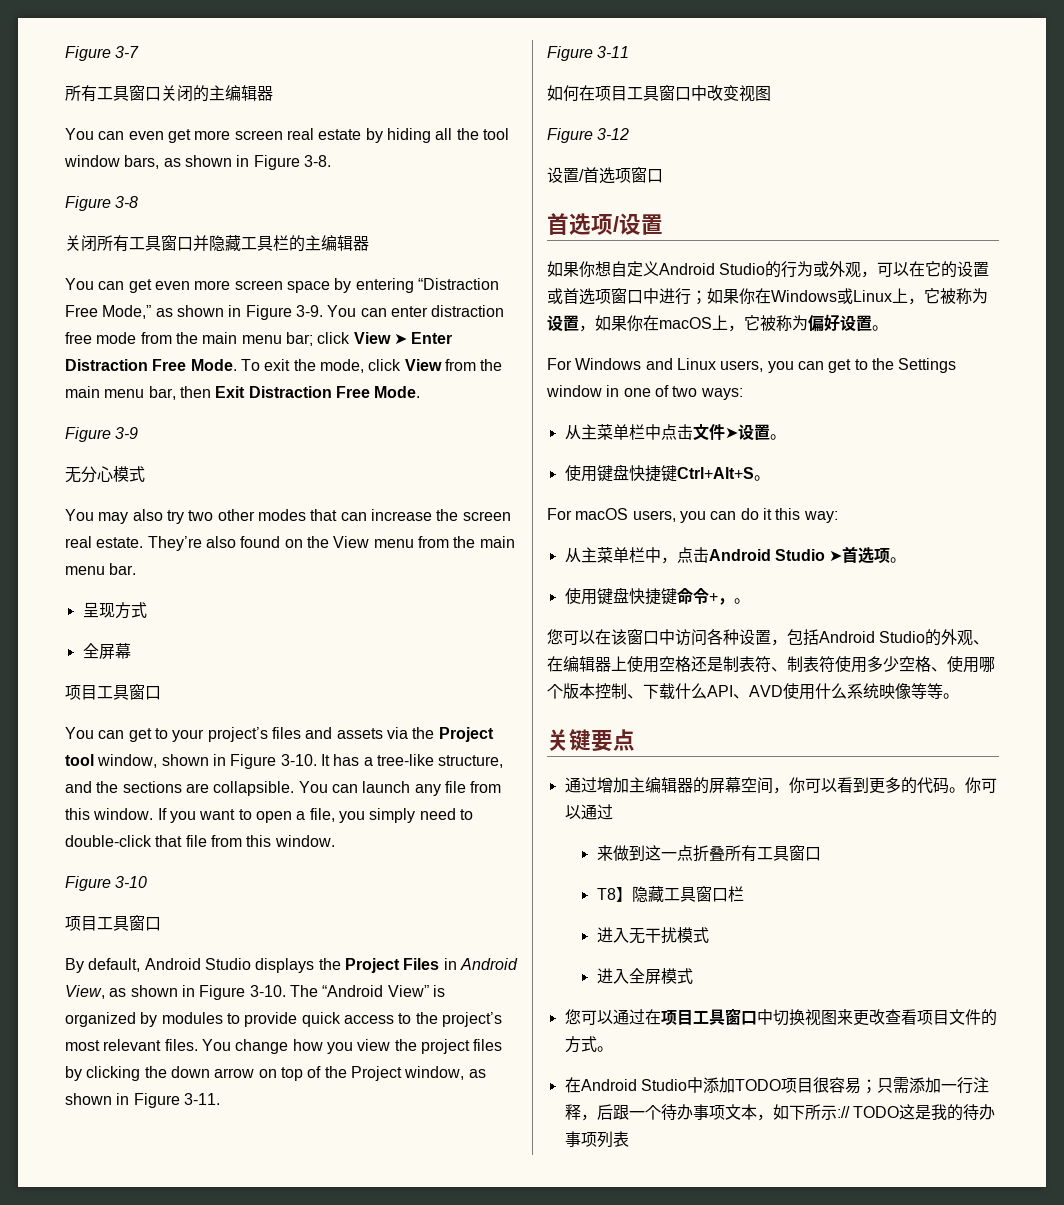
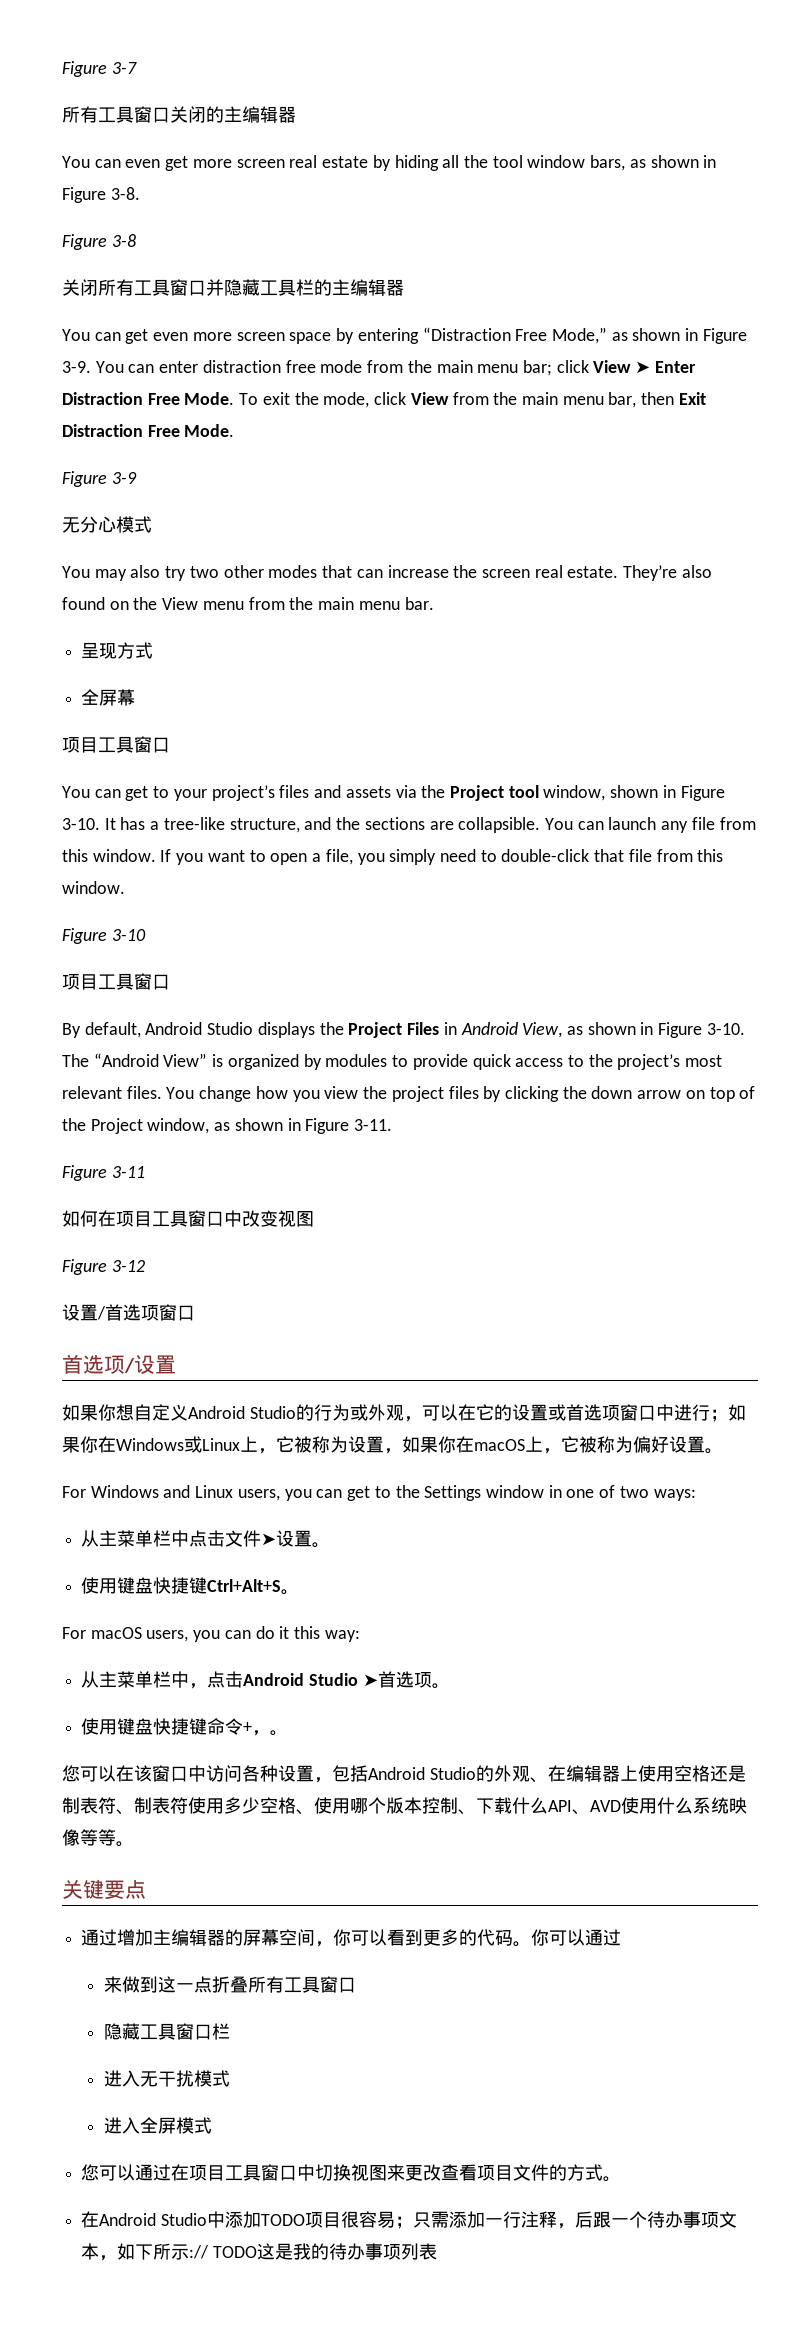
[596,887,632,902] T8】 -> (357, 1985) none

